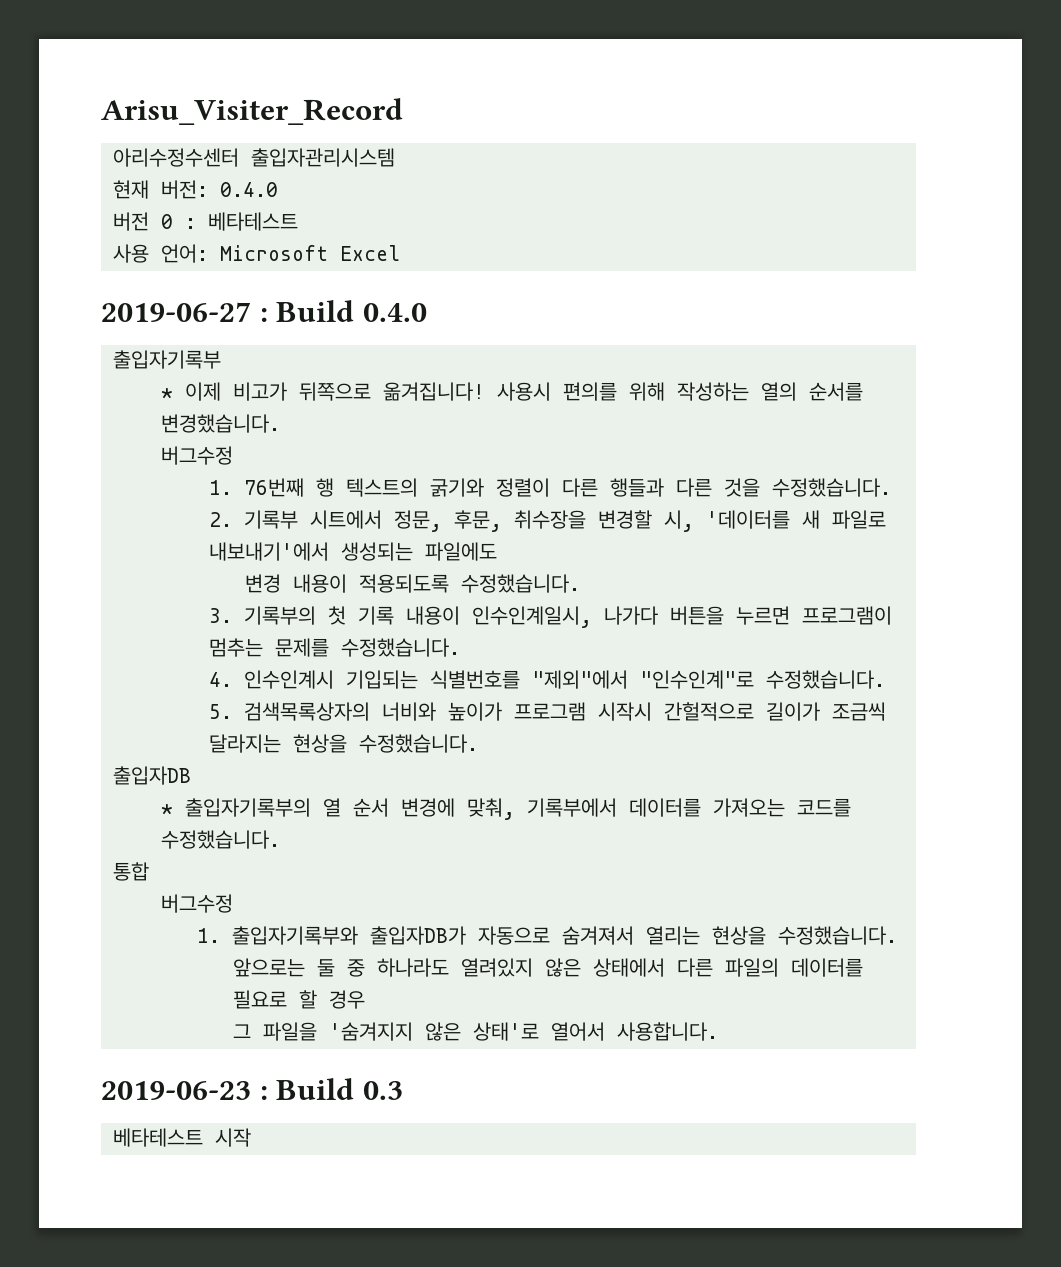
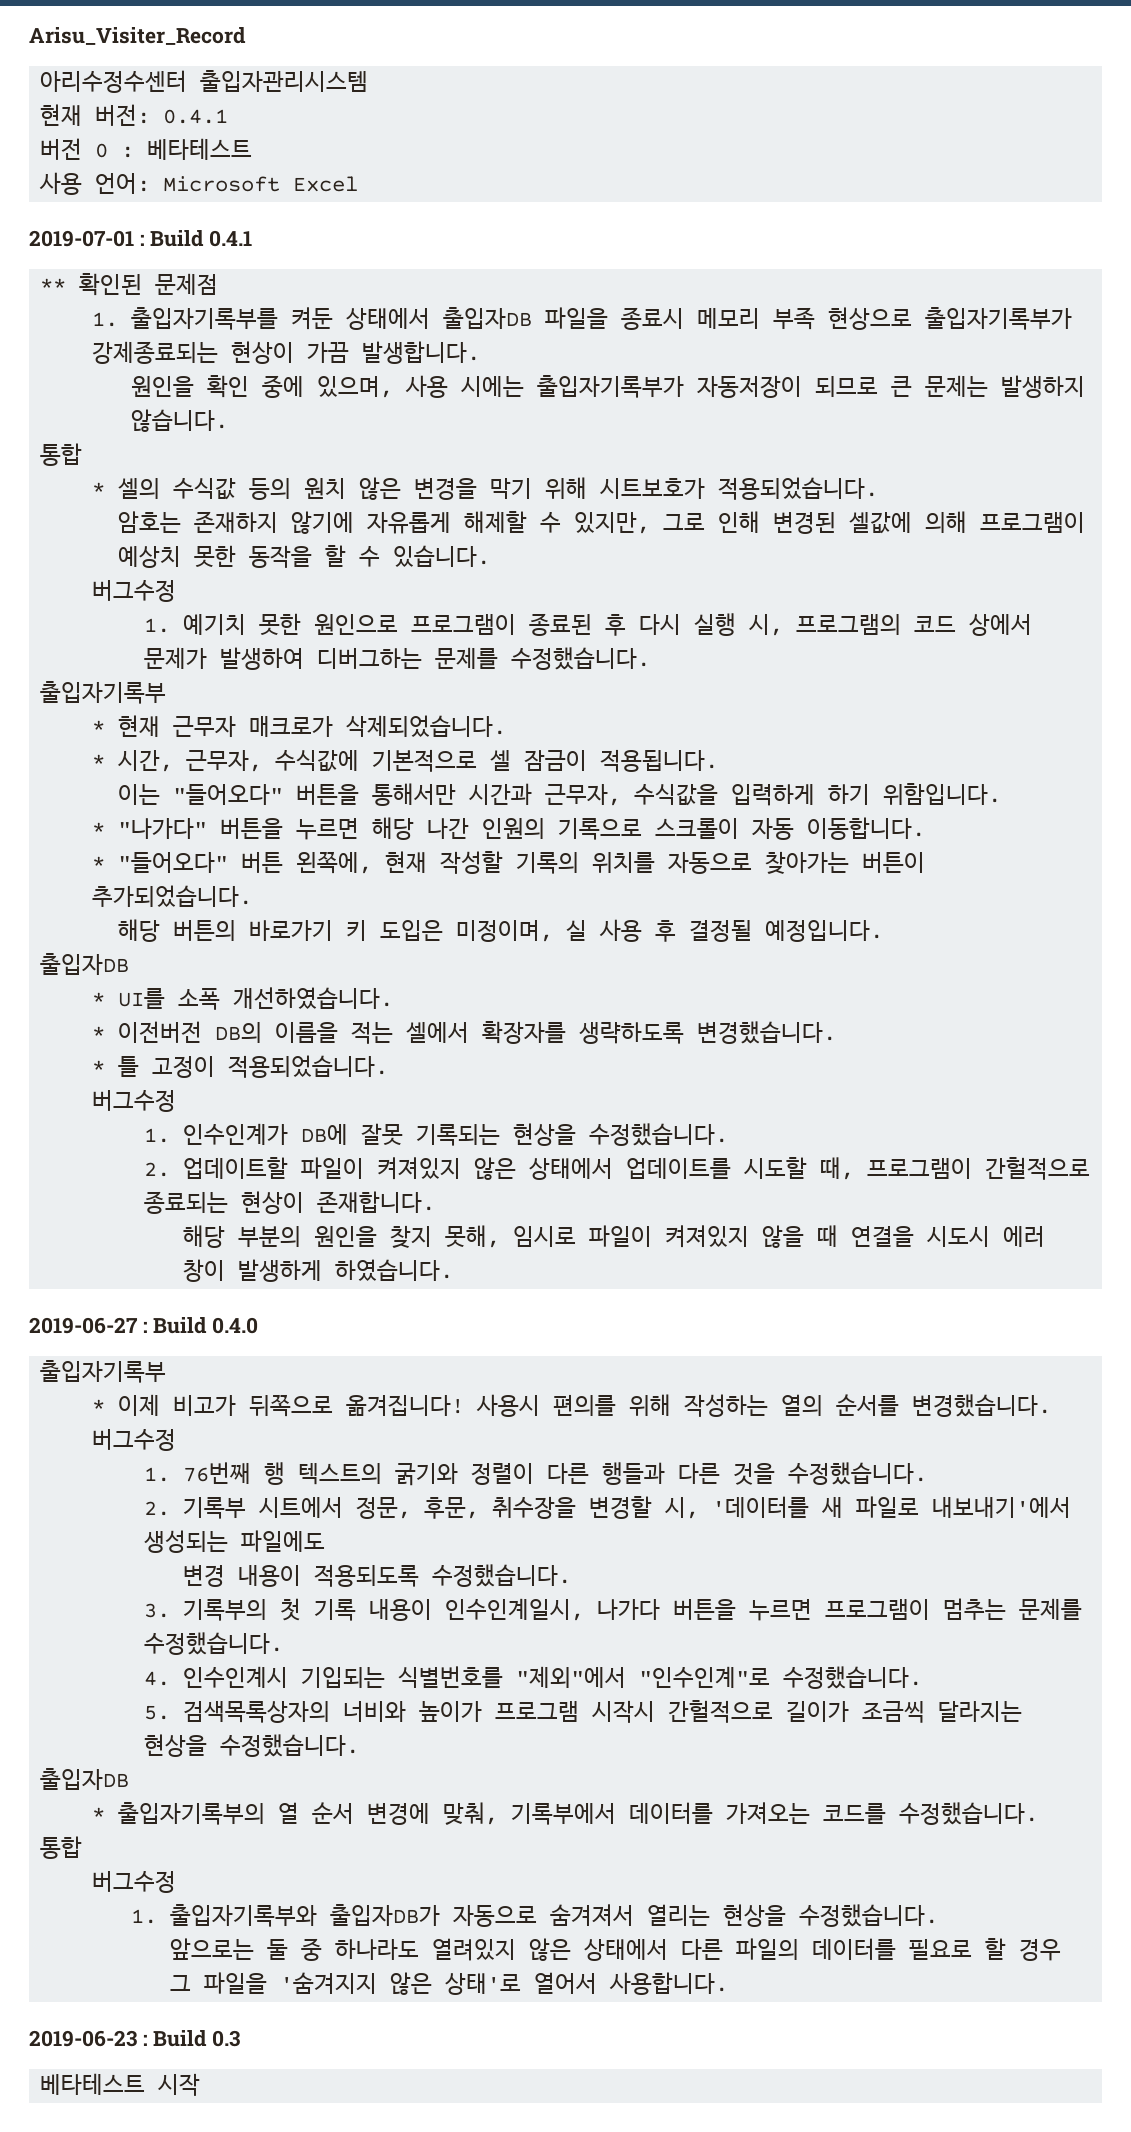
[220,182,278,197] 0.4.0 -> [162,109,228,124] 0.4.1
(400, 253) none -> [29,230,253,247] [39,273,218,296] [91,307,1072,330] [91,341,480,364] [130,375,1085,398] [130,409,228,432] [39,443,82,466] [91,477,878,500] [117,511,1085,534] [117,545,490,568] [91,580,176,602] [143,613,1032,636] [143,647,650,670] [39,681,166,704] [91,715,506,737] [91,749,718,772] [117,783,1001,806] [91,817,925,840] [91,851,925,874] [91,885,252,907] [117,919,883,942] [39,953,129,975] [91,987,393,1010] [91,1021,836,1044] [91,1055,388,1078] [91,1090,176,1112] [143,1123,728,1146] [143,1157,1090,1180] [143,1191,435,1214] [182,1225,1045,1248] [182,1259,453,1282] // 2019-07-01 : Build 0.4.1 // ** 확인된 문제점 // 1. 출입자기록부를 켜둔 상태에서 출입자DB 파일을 종료시 메모리 부족 현상으로 출입자기록부가 강제종료되는 현상이 가끔 발생합니다. // 원인을 확인 중에 있으며, 사용 시에는 출입자기록부가 자동저장이 되므로 큰 문제는 발생하지 않습니다. // 통합 // * 셀의 수식값 등의 원치 않은 변경을 막기 위해 시트보호가 적용되었습니다. // 암호는 존재하지 않기에 자유롭게 해제할 수 있지만, 그로 인해 변경된 셀값에 의해 프로그램이 예상치 못한 동작을 할 수 있습니다. // 버그수정 // 1. 예기치 못한 원인으로 프로그램이 종료된 후 다시 실행 시, 프로그램의 코드 상에서 문제가 발생하여 디버그하는 문제를 수정했습니다. // 출입자기록부 // * 현재 근무자 매크로가 삭제되었습니다. // * 시간, 근무자, 수식값에 기본적으로 셀 잠금이 적용됩니다. // 이는 "들어오다" 버튼을 통해서만 시간과 근무자, 수식값을 입력하게 하기 위함입니다. // * "나가다" 버튼을 누르면 해당 나간 인원의 기록으로 스크롤이 자동 이동합니다. // * "들어오다" 버튼 왼쪽에, 현재 작성할 기록의 위치를 자동으로 찾아가는 버튼이 추가되었습니다. // 해당 버튼의 바로가기 키 도입은 미정이며, 실 사용 후 결정될 예정입니다. // 출입자DB // * UI를 소폭 개선하였습니다. // * 이전버전 DB의 이름을 적는 셀에서 확장자를 생략하도록 변경했습니다. // * 틀 고정이 적용되었습니다. // 버그수정 // 1. 인수인계가 DB에 잘못 기록되는 현상을 수정했습니다. // 2. 업데이트할 파일이 켜져있지 않은 상태에서 업데이트를 시도할 때, 프로그램이 간헐적으로 종료되는 현상이 존재합니다. // 해당 부분의 원인을 찾지 못해, 임시로 파일이 켜져있지 않을 때 연결을 시도시 에러 창이 발생하게 하였습니다.

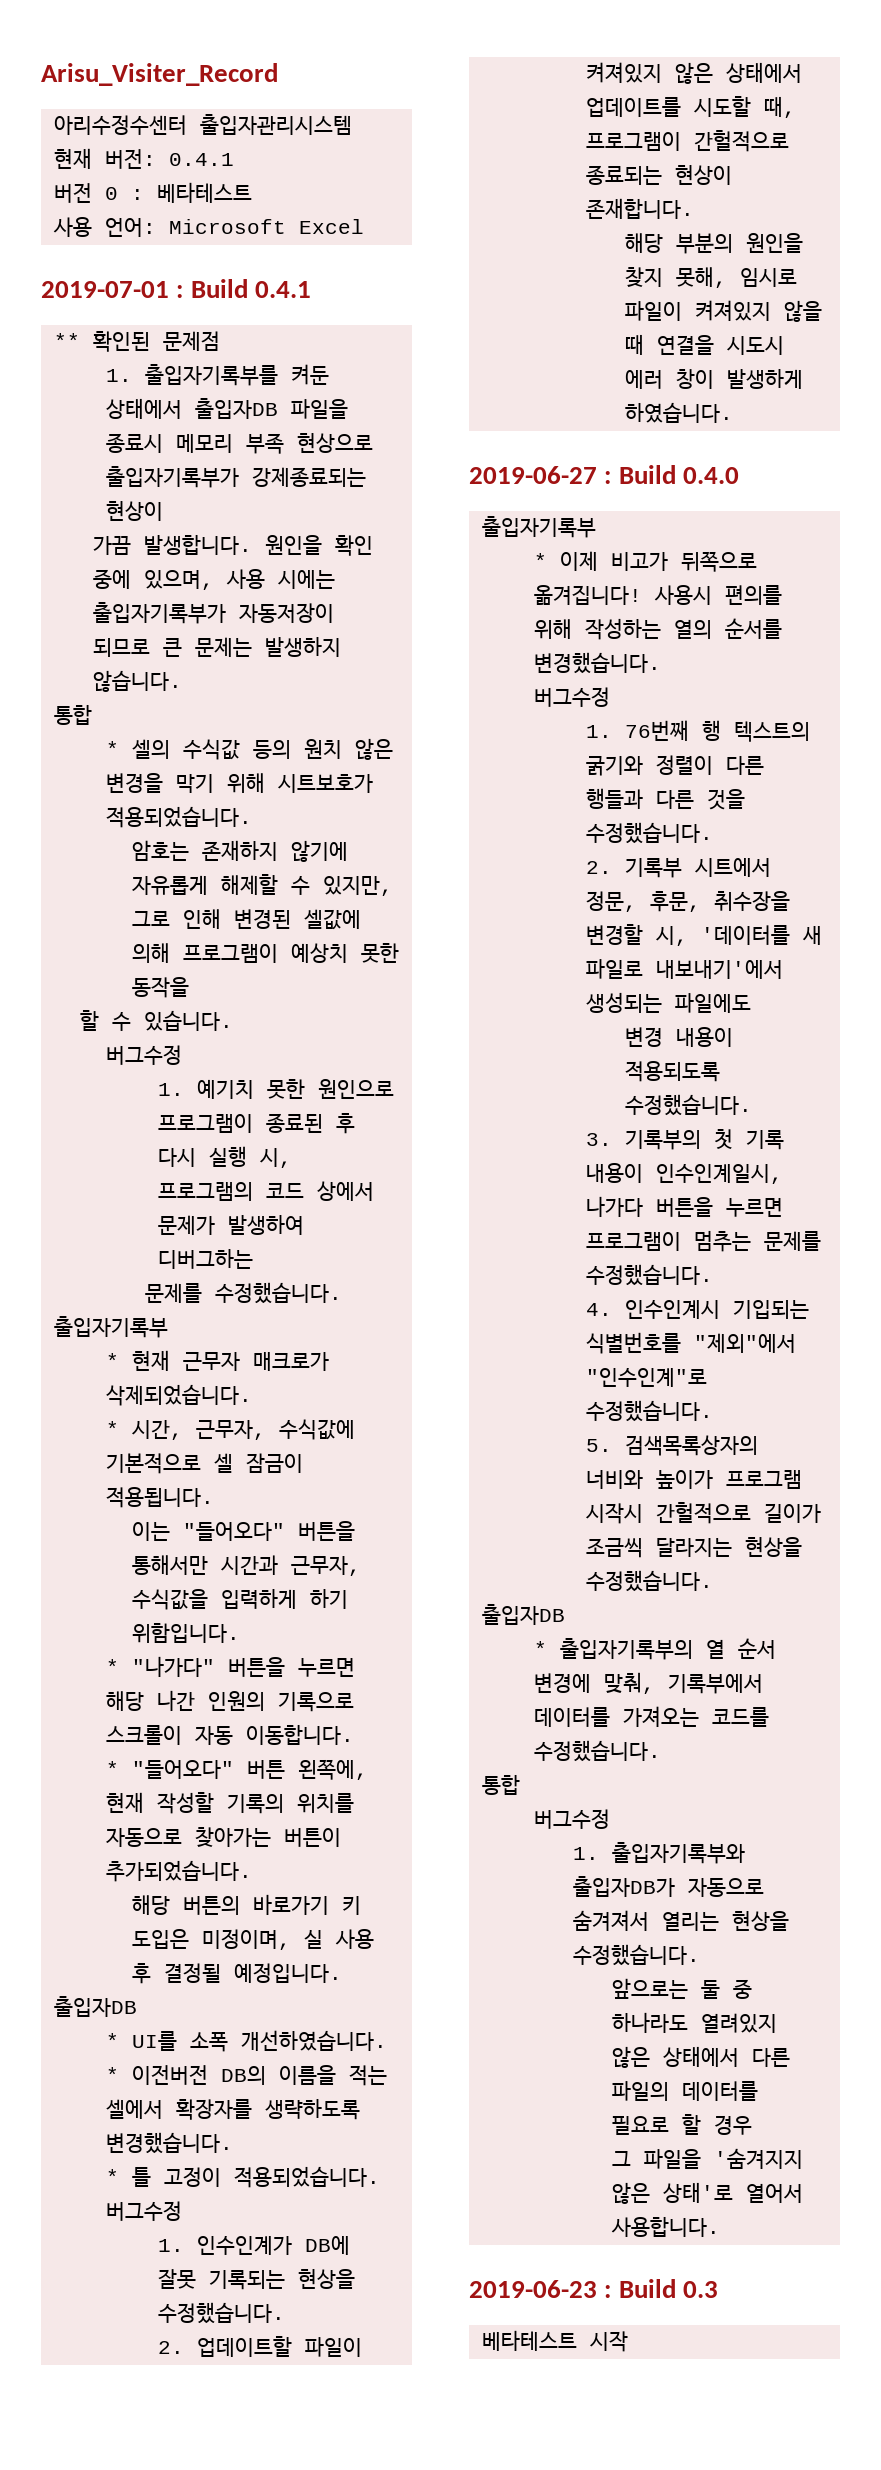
(294, 352) none -> (163, 511) //
(480, 352) // -> (252, 544) none
(312, 556) none -> (189, 987) //
(422, 658) none -> (253, 1259) //

